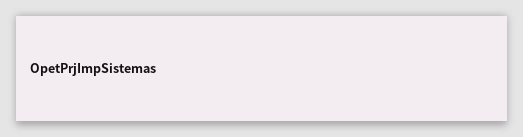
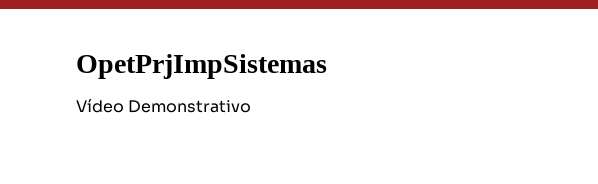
(156, 69) none -> [76,99,252,113] // Vídeo Demonstrativo

